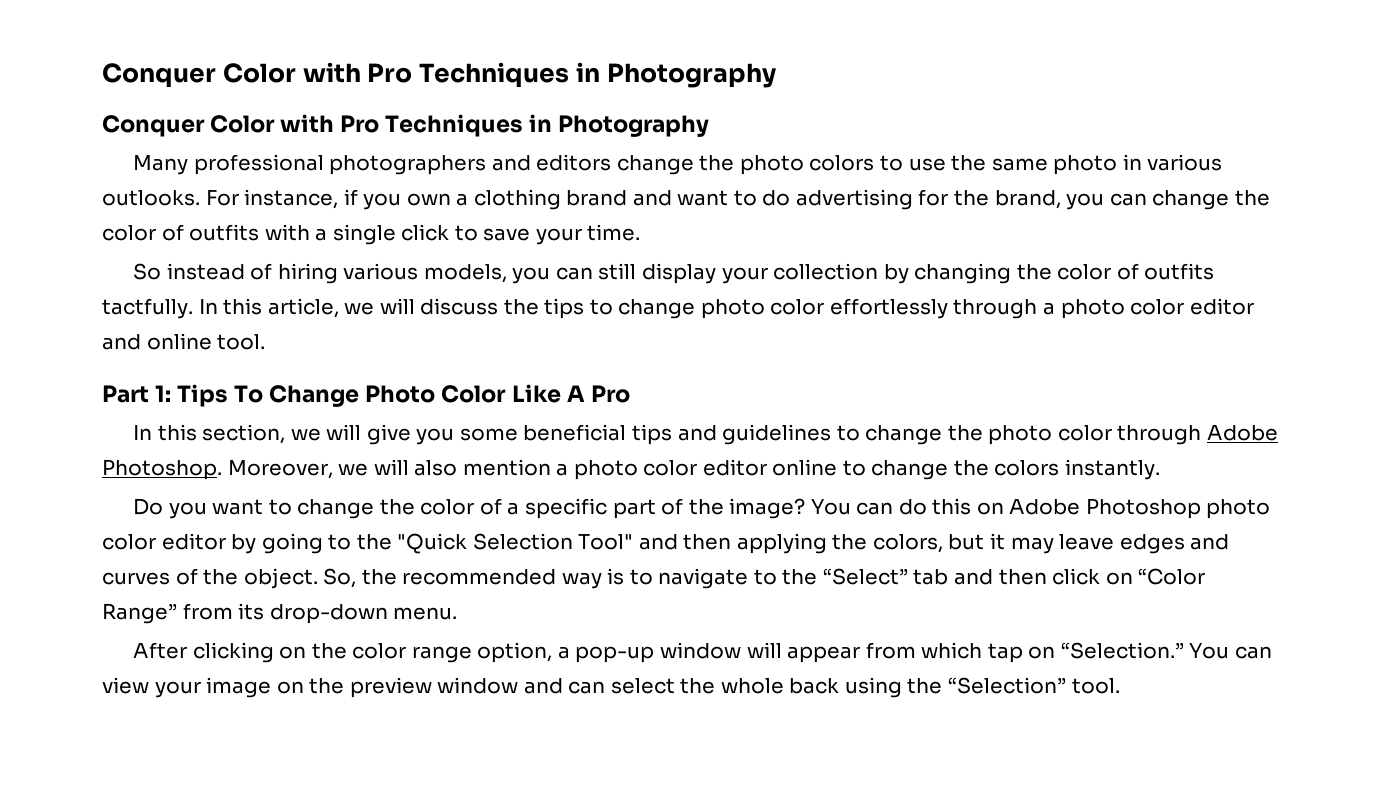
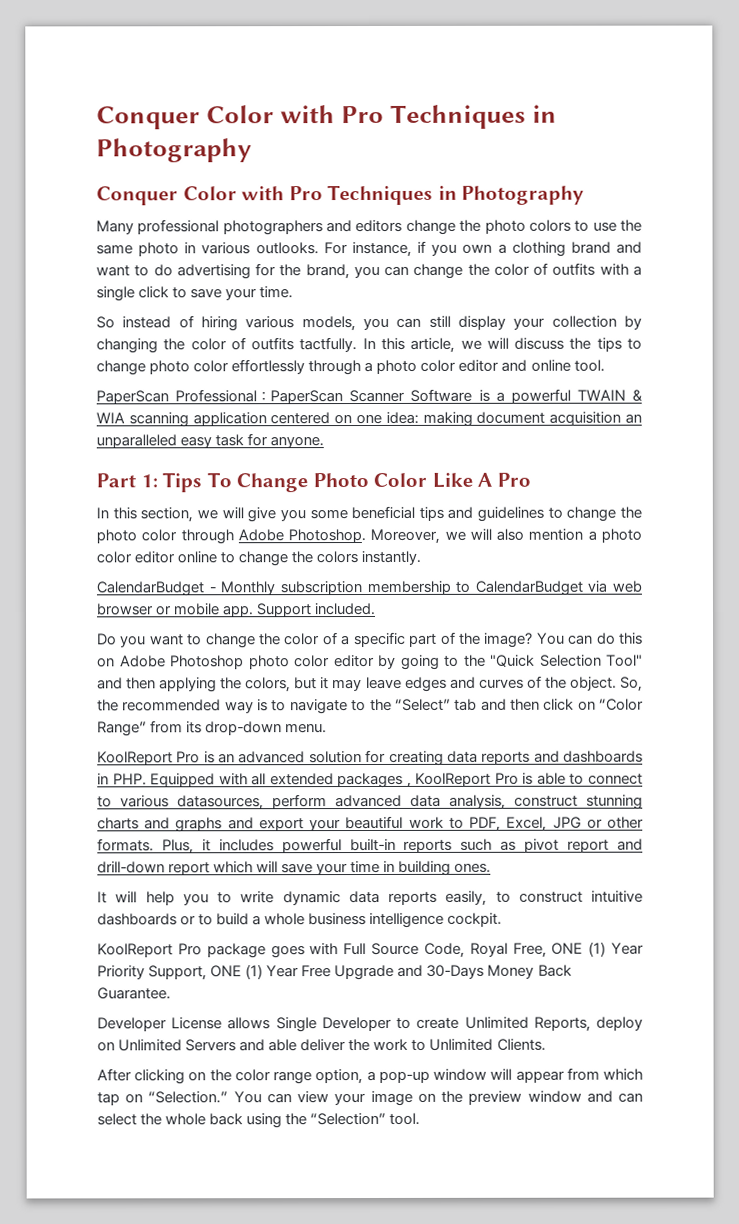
(266, 342) none -> [96,388,643,405] [96,411,642,428] [96,433,325,449] // PaperScan Professional：PaperScan Scanner Software is a powerful TWAIN & WIA scanning application centered on one idea: making document acquisition an unparalleled easy task for anyone.
(1161, 469) none -> [96,580,642,597] [96,602,377,618] // CalendarBudget - Monthly subscription membership to CalendarBudget via web browser or mobile app. Support included.
(458, 613) none -> [97,749,644,766] [97,772,644,789] [97,794,643,811] [97,815,644,833] [97,838,644,855] [97,860,492,876] [97,890,643,906] [97,912,503,929] [97,941,644,959] [97,964,572,981] [97,987,171,1000] [97,1016,643,1033] [97,1038,546,1052] // KoolReport Pro is an advanced solution for creating data reports and dashboards in PHP. Equipped with all extended packages , KoolReport Pro is able to connect to various datasources, perform advanced data analysis, construct stunning charts and graphs and export your beautiful work to PDF, Excel, JPG or other formats. Plus, it includes powerful built-in reports such as pivot report and drill-down report which will save your time in building ones. // It will help you to write dynamic data reports easily, to construct intuitive dashboards or to build a whole business intelligence cockpit. // KoolReport Pro package goes with Full Source Code, Royal Free, ONE (1) Year Priority Support, ONE (1) Year Free Upgrade and 30-Days Money Back Guarantee. // Developer License allows Single Developer to create Unlimited Reports, deploy on Unlimited Servers and able deliver the work to Unlimited Clients.

